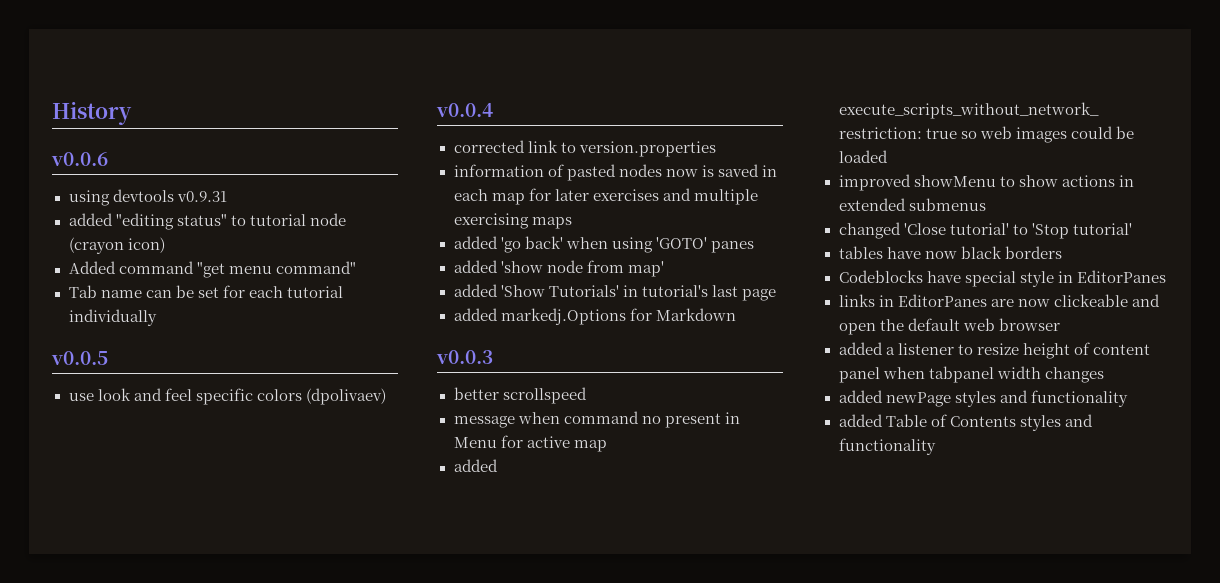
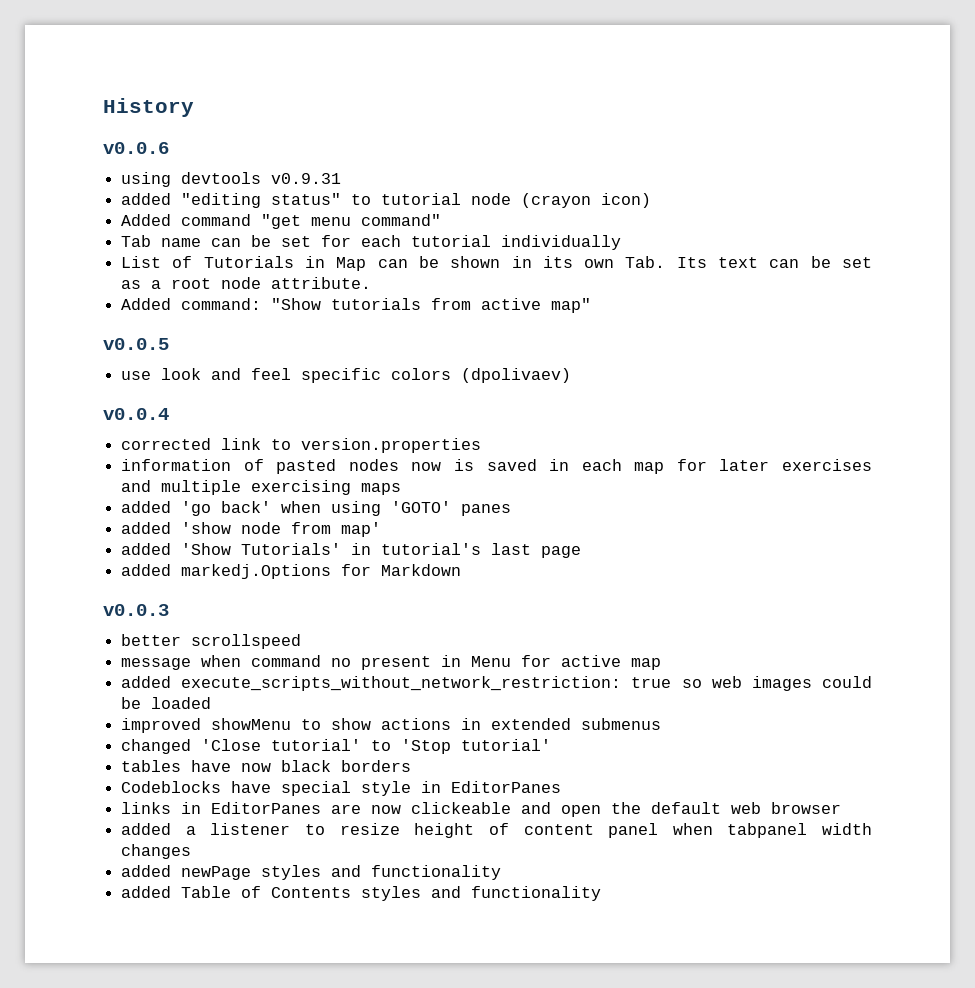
(157, 317) none -> [121,256,873,271] [121,277,372,289] [121,298,592,313] // List of Tutorials in Map can be shown in its own Tab. Its text can be set as a root node attribute. // Added command: "Show tutorials from active map"

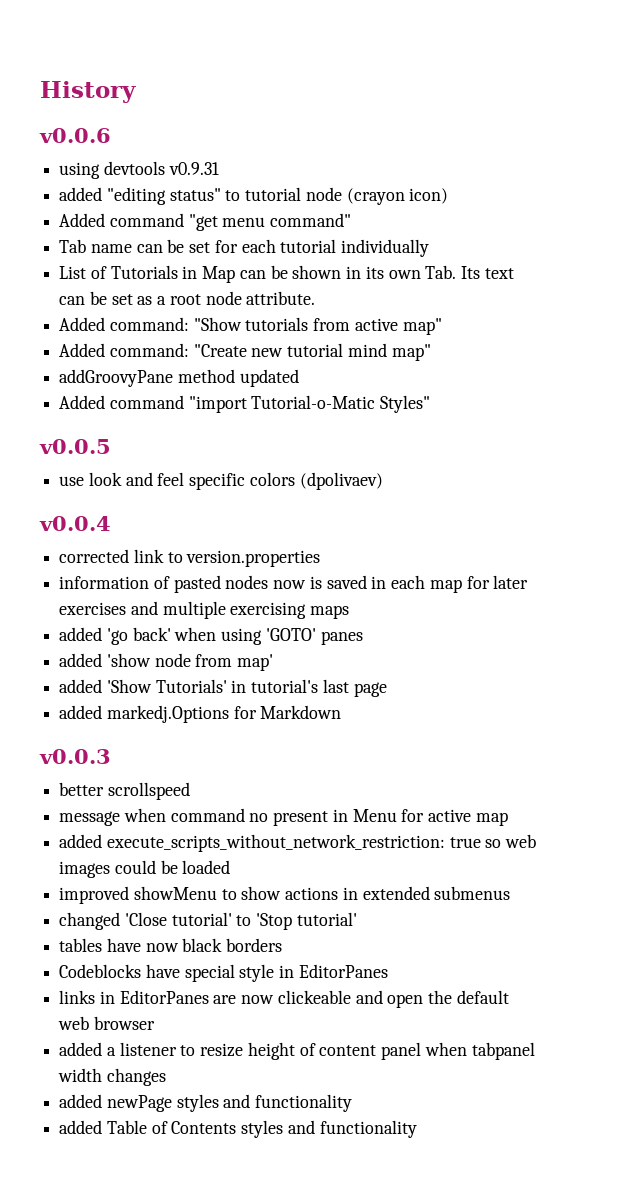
(592, 305) none -> [59,343,431,361] [59,369,299,387] [59,395,431,413] // Added command: "Create new tutorial mind map" // addGroovyPane method updated // Added command "import Tutorial-o-Matic Styles"

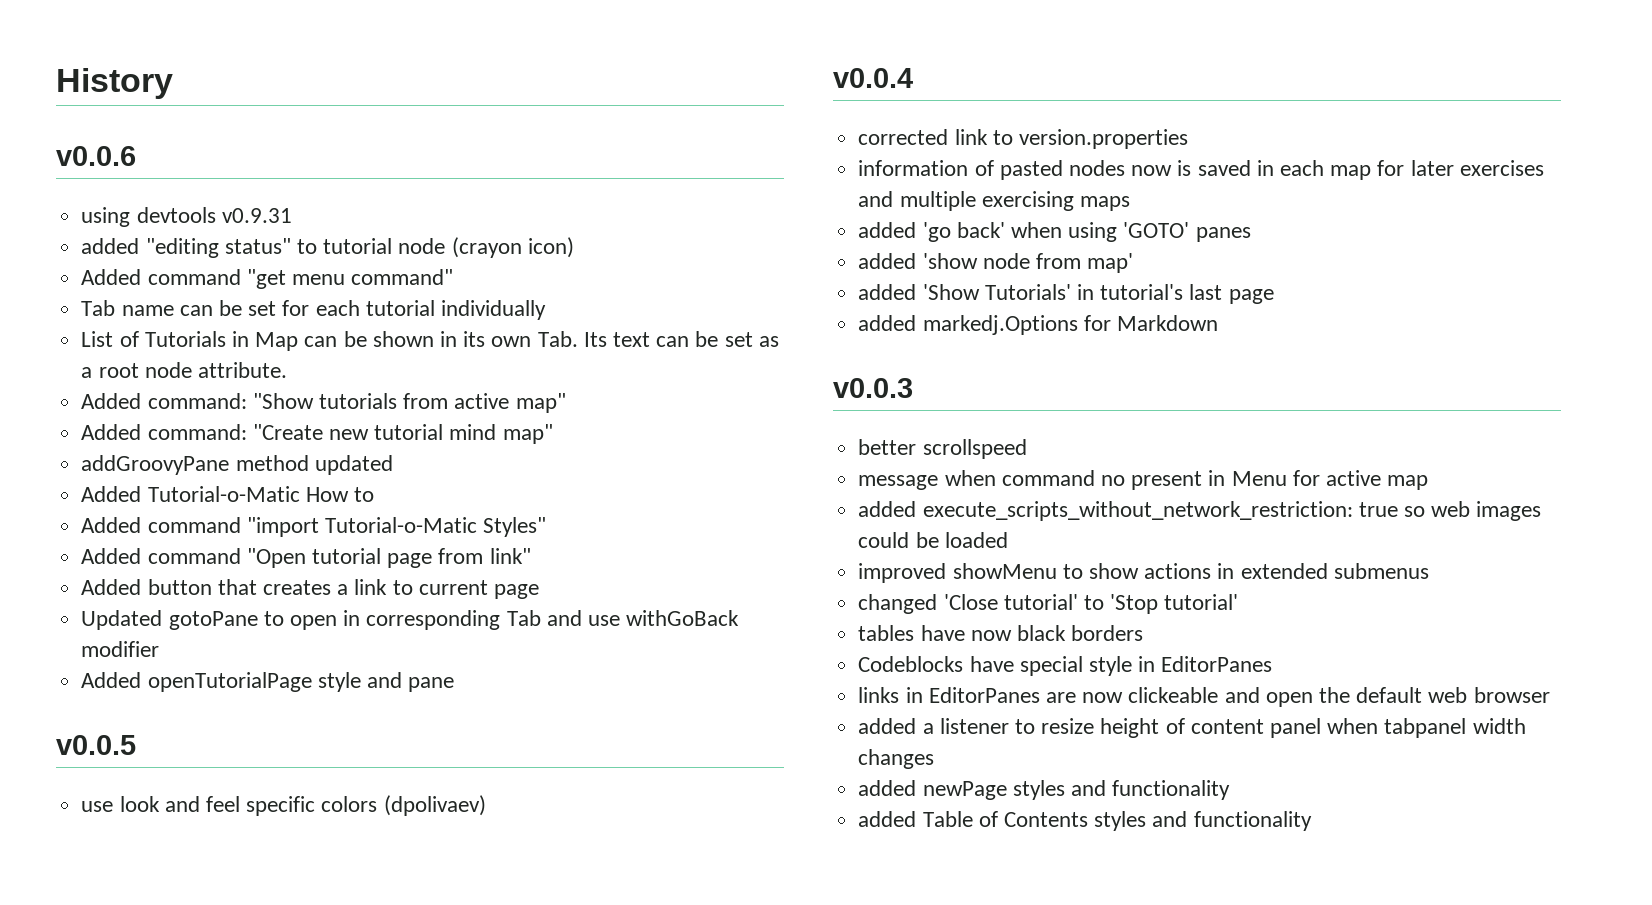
(299, 378) none -> [81,486,374,502] // Added Tutorial-o-Matic How to
(431, 404) none -> [81,548,531,568] [81,579,539,599] [81,610,740,630] [81,641,160,657] [81,672,455,692] // Added command "Open tutorial page from link" // Added button that creates a link to current page // Updated gotoPane to open in corresponding Tab and use withGoBack modifier // Added openTutorialPage style and pane

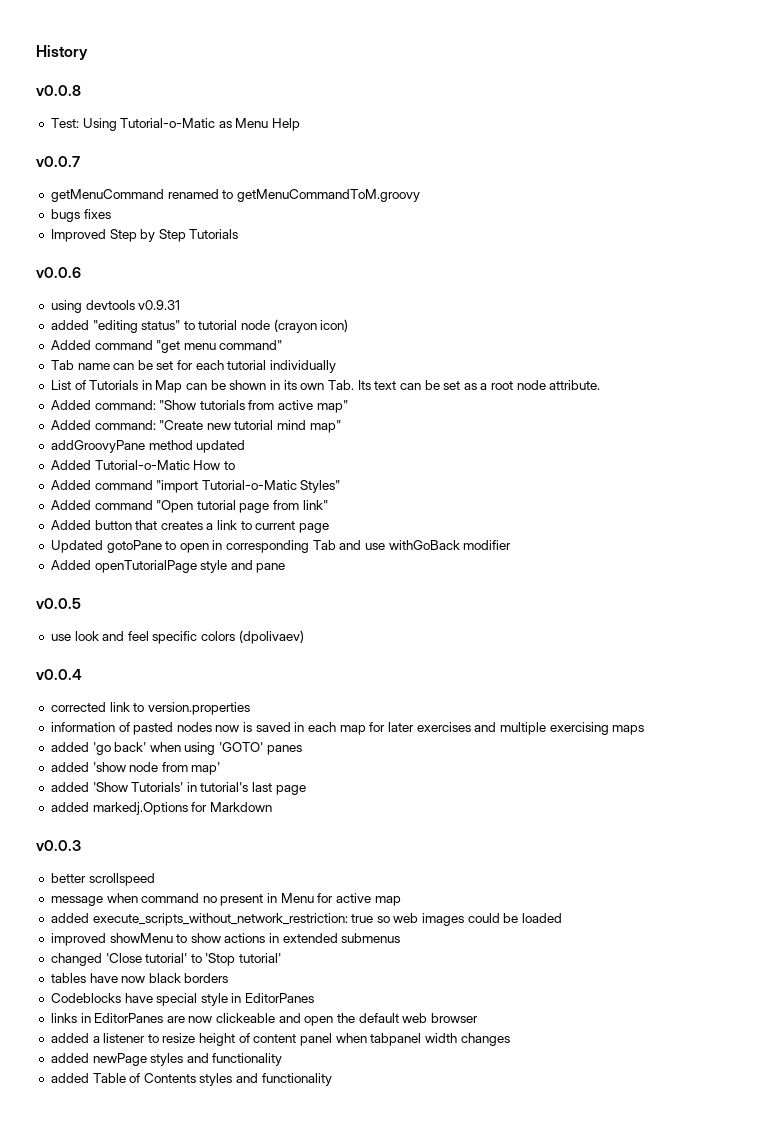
(173, 83) none -> [36,85,81,96] [50,118,301,131] [36,156,80,167] [50,189,420,202] [50,209,111,222] [50,229,239,242] // v0.0.8 // Test: Using Tutorial-o-Matic as Menu Help // v0.0.7 // getMenuCommand renamed to getMenuCommandToM.groovy // bugs fixes // Improved Step by Step Tutorials

